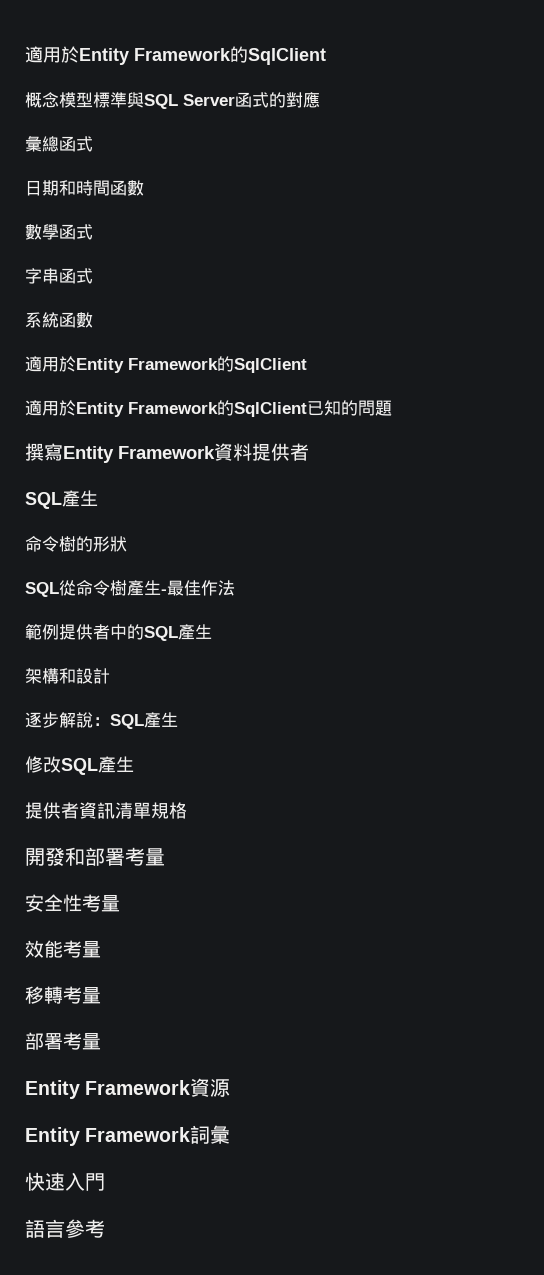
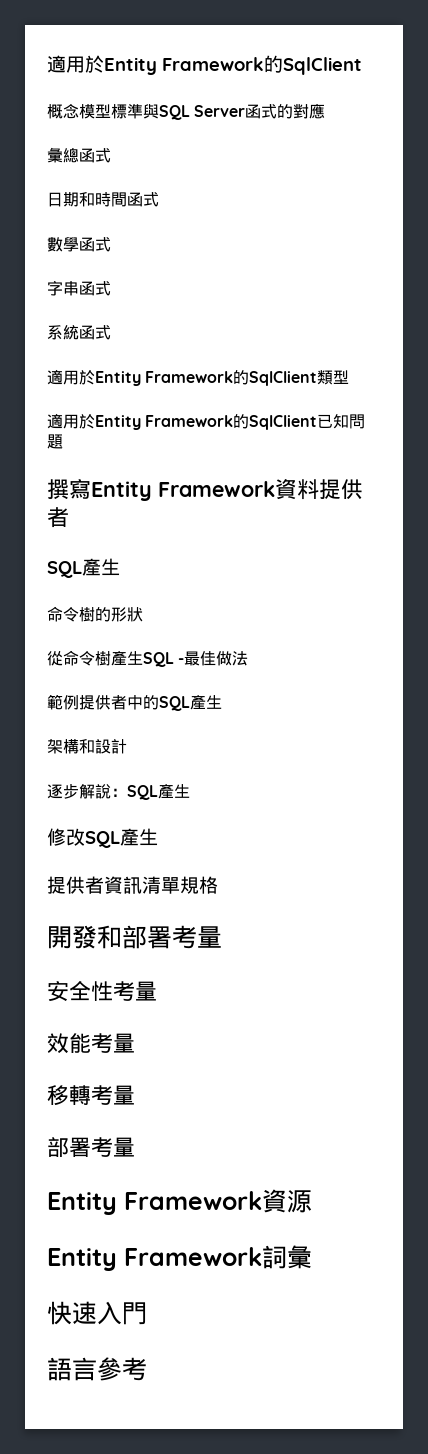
[127,180,144,196] 數 -> [143,192,159,207] 式
[76,312,93,328] [25,356,307,373] 數 // 適用於Entity Framework的SqlClient -> [95,325,111,340] [47,369,350,386] 式 // 適用於Entity Framework的SqlClient類型
[341,400,358,416] 的 -> (350, 421) none
[25,582,59,597] SQL -> (143, 614) none
(161, 587) none -> [143,652,174,667] SQL
[201,580,218,596] 作 -> [216,651,233,666] 做

